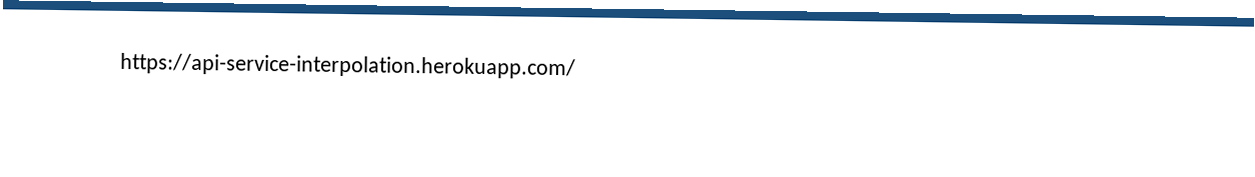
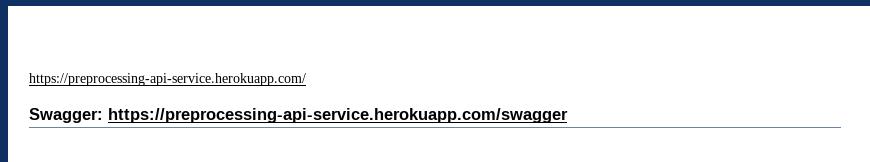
[120,52,576,80] https://api-service-interpolation.herokuapp.com/ -> [29,73,306,86] [29,108,568,123] https://preprocessing-api-service.herokuapp.com/ // Swagger: https://preprocessing-api-service.herokuapp.com/swagger

